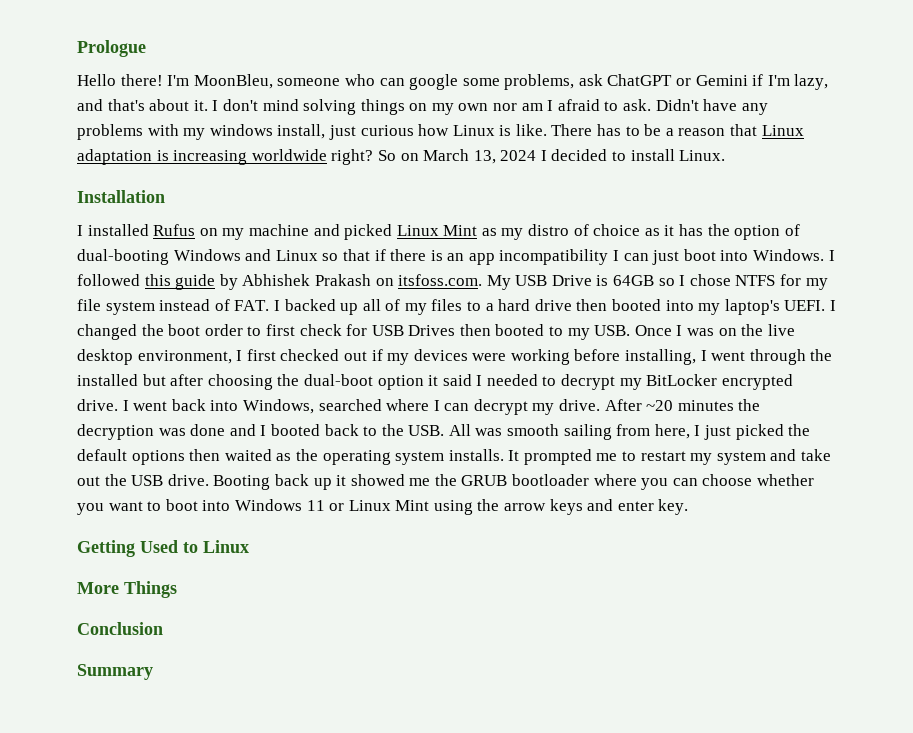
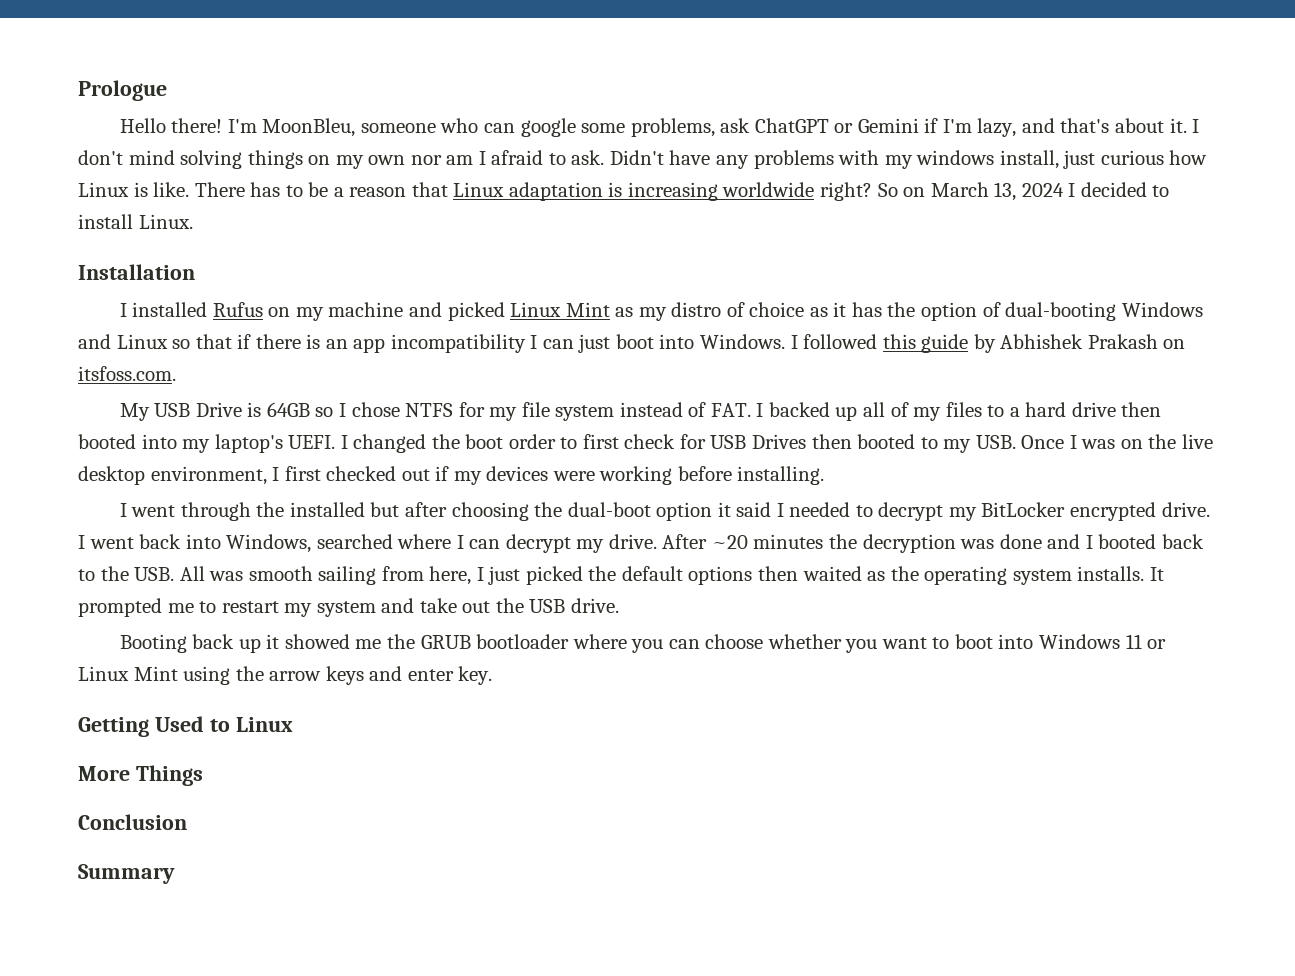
(483, 280) none -> (176, 373) //
[625,349,697,365] installing, -> [737,466,825,485] installing. //
(209, 480) none -> (619, 605) //

